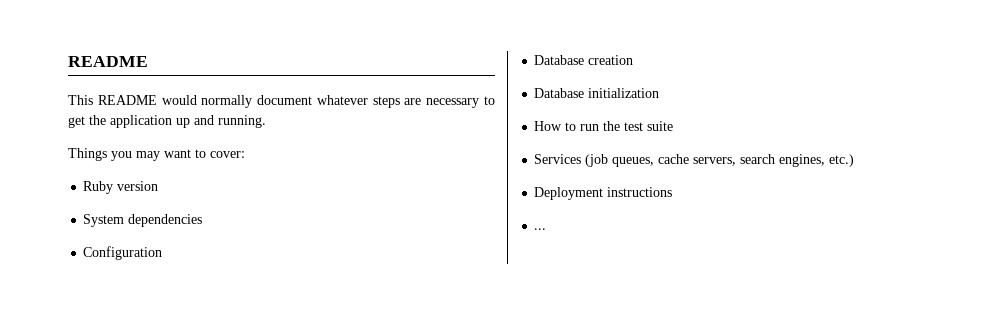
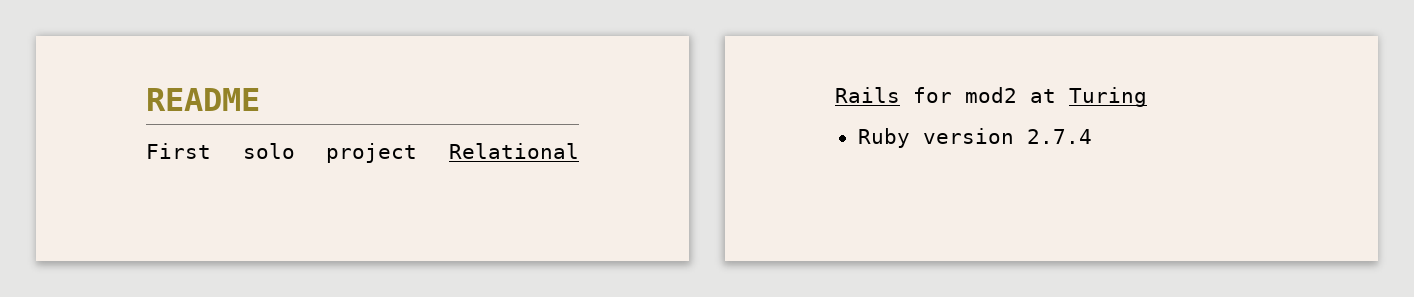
[68,95,495,108] [68,115,266,128] [68,148,245,161] [83,181,159,194] [83,214,203,227] [83,246,163,260] [534,55,634,65] [534,88,660,98] [534,121,674,131] [534,154,855,167] [534,187,673,200] [534,228,547,230] This README would normally document whatever steps are necessary to get the application up and running. // Things you may want to cover: // Ruby version // System dependencies // Configuration // Database creation // Database initialization // How to run the test suite // Services (job queues, cache servers, search engines, etc.) // Deployment instructions // ... -> [146,143,579,163] [835,87,1147,107] [857,128,1092,148] First solo project Relational Rails for mod2 at Turing // Ruby version 2.7.4

